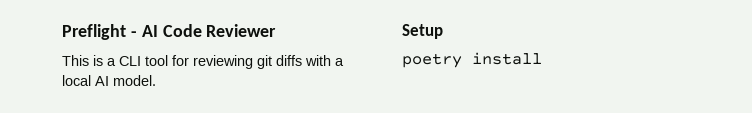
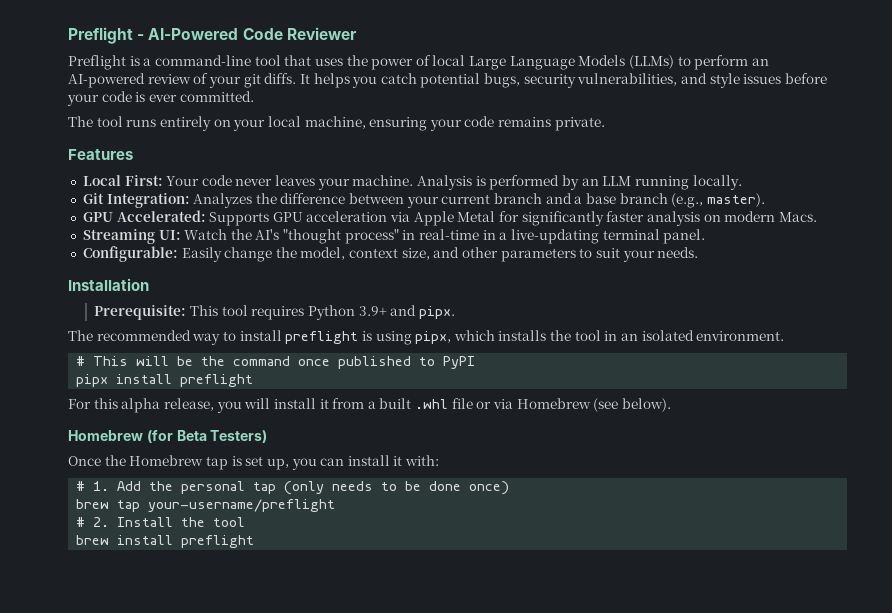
[141,25,158,37] AI -> [148,28,239,40] AI-Powered
[62,55,89,66] This -> [68,55,126,70] Preflight
[119,55,344,69] [62,75,156,86] [402,24,443,39] [402,52,542,68] CLI tool for reviewing git diffs with a local AI model. // Setup // poetry install -> [154,55,769,70] [68,73,827,88] [67,91,254,106] [68,116,605,131] [68,149,133,160] [82,175,742,190] [82,193,765,208] [82,210,817,226] [82,229,706,244] [82,246,699,262] [68,278,149,291] [94,305,455,320] [68,330,785,345] [76,356,476,369] [76,374,254,387] [68,398,671,413] [68,430,268,443] [68,455,440,470] [76,481,510,495] [76,499,336,512] [76,517,246,527] [76,535,255,548] command-line tool that uses the power of local Large Language Models (LLMs) to perform an AI-powered review of your git diffs. It helps you catch potential bugs, security vulnerabilities, and style issues before your code is ever committed. // The tool runs entirely on your local machine, ensuring your code remains private. // Features // Local First: Your code never leaves your machine. Analysis is performed by an LLM running locally. // Git Integration: Analyzes the difference between your current branch and a base branch (e.g., master). // GPU Accelerated: Supports GPU acceleration via Apple Metal for significantly faster analysis on modern Macs. // Streaming UI: Watch the AI's "thought process" in real-time in a live-updating terminal panel. // Configurable: Easily change the model, context size, and other parameters to suit your needs. // Installation // Prerequisite: This tool requires Python 3.9+ and pipx. // The recommended way to install preflight is using pipx, which installs the tool in an isolated environment. // # This will be the command once published to PyPI // pipx install preflight // For this alpha release, you will install it from a built .whl file or via Homebrew (see below). // Homebrew (for Beta Testers) // Once the Homebrew tap is set up, you can install it with: // # 1. Add the personal tap (only needs to be done once) // brew tap your-username/preflight // # 2. Install the tool // brew install preflight

